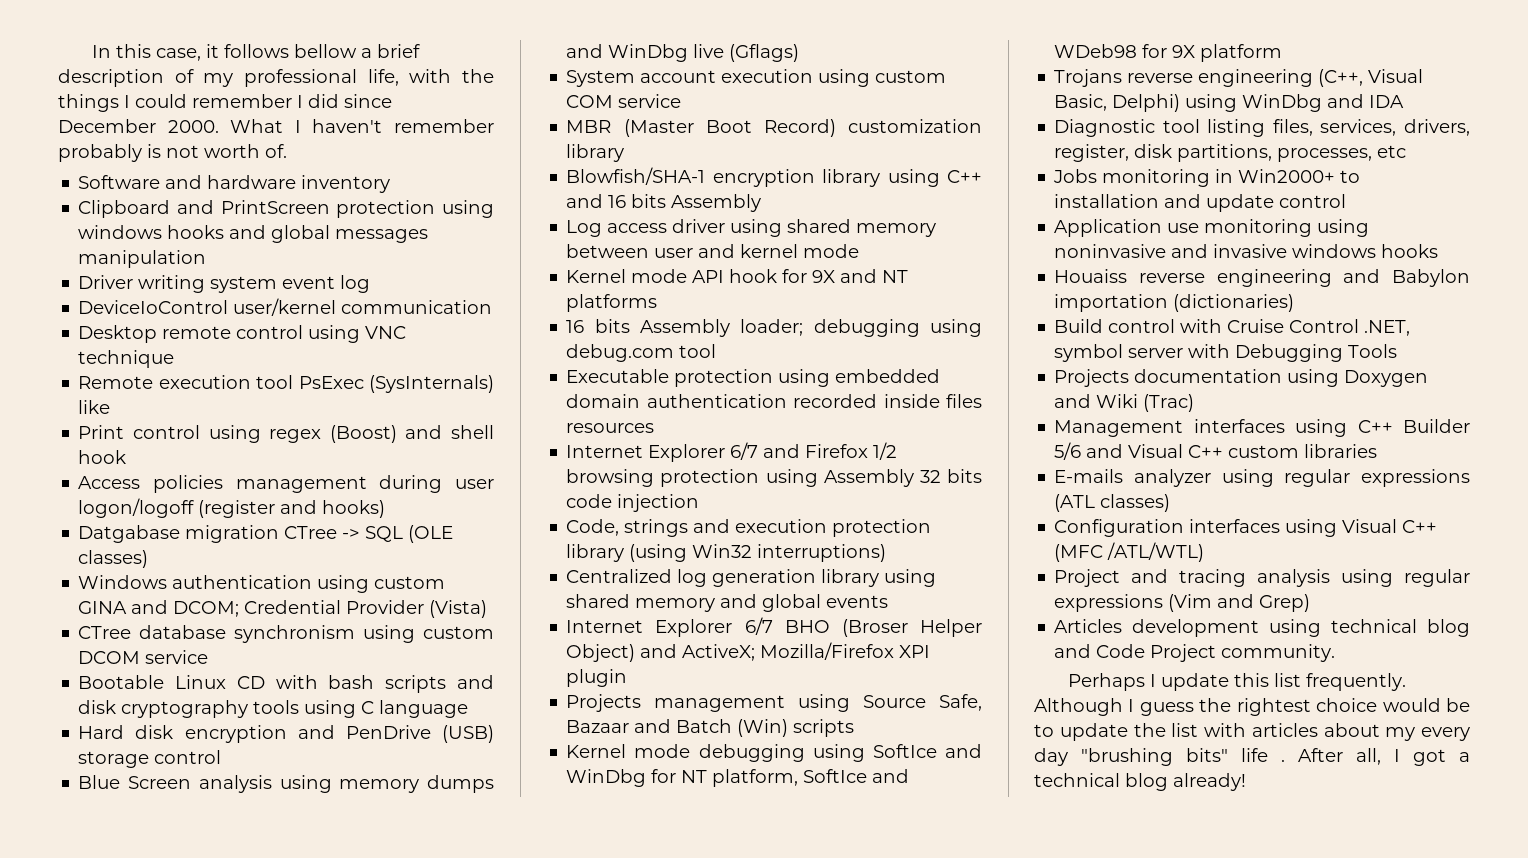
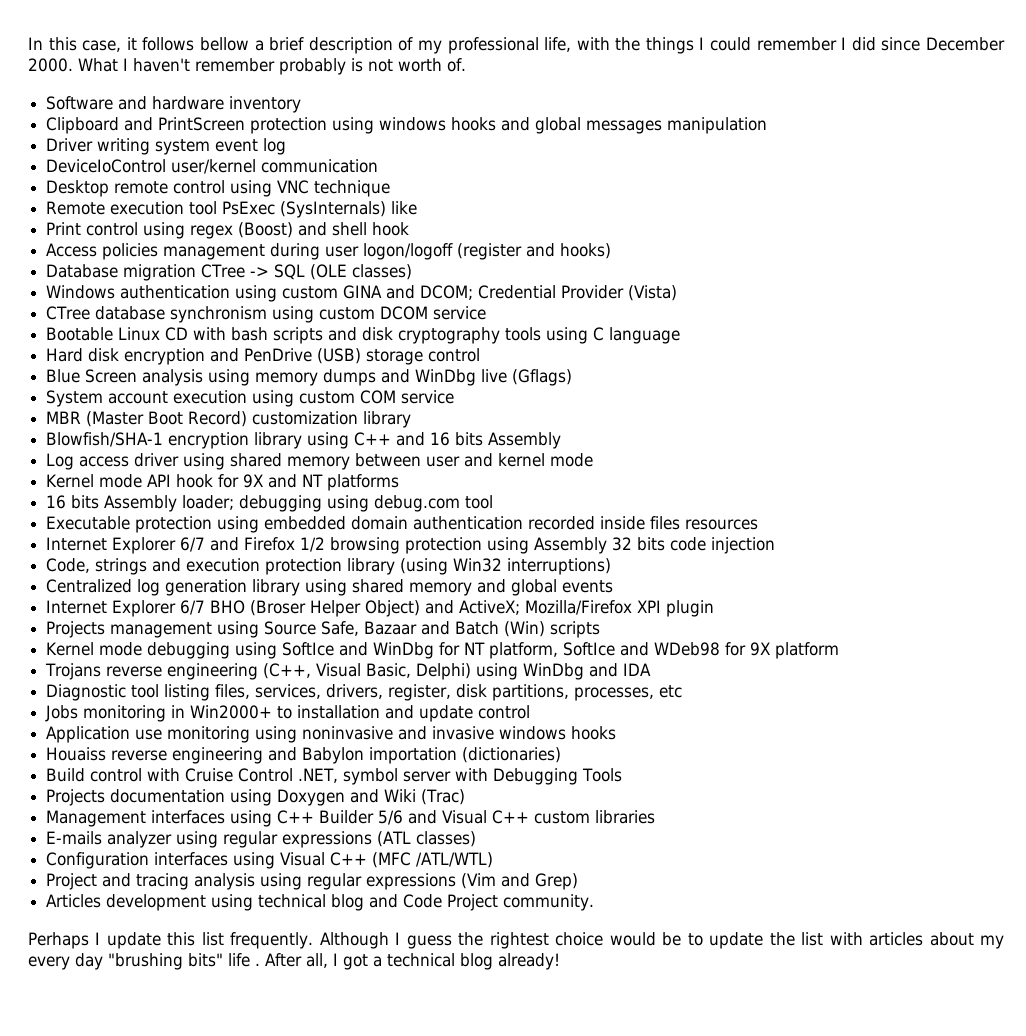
[78,525,181,543] Datgabase -> [46,264,119,278] Database

